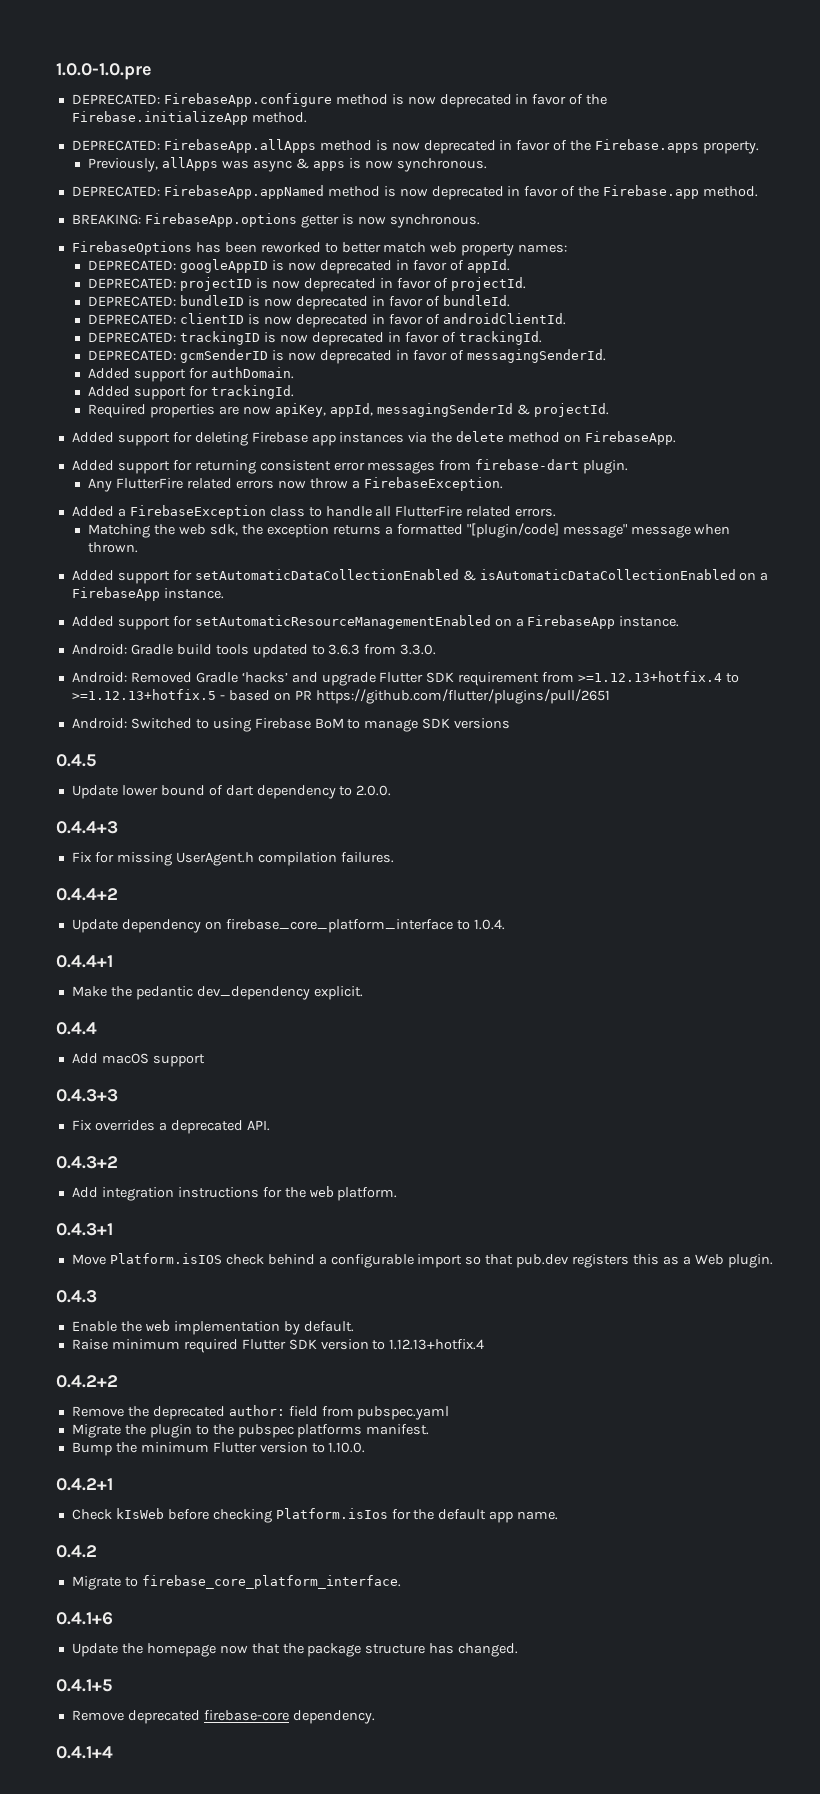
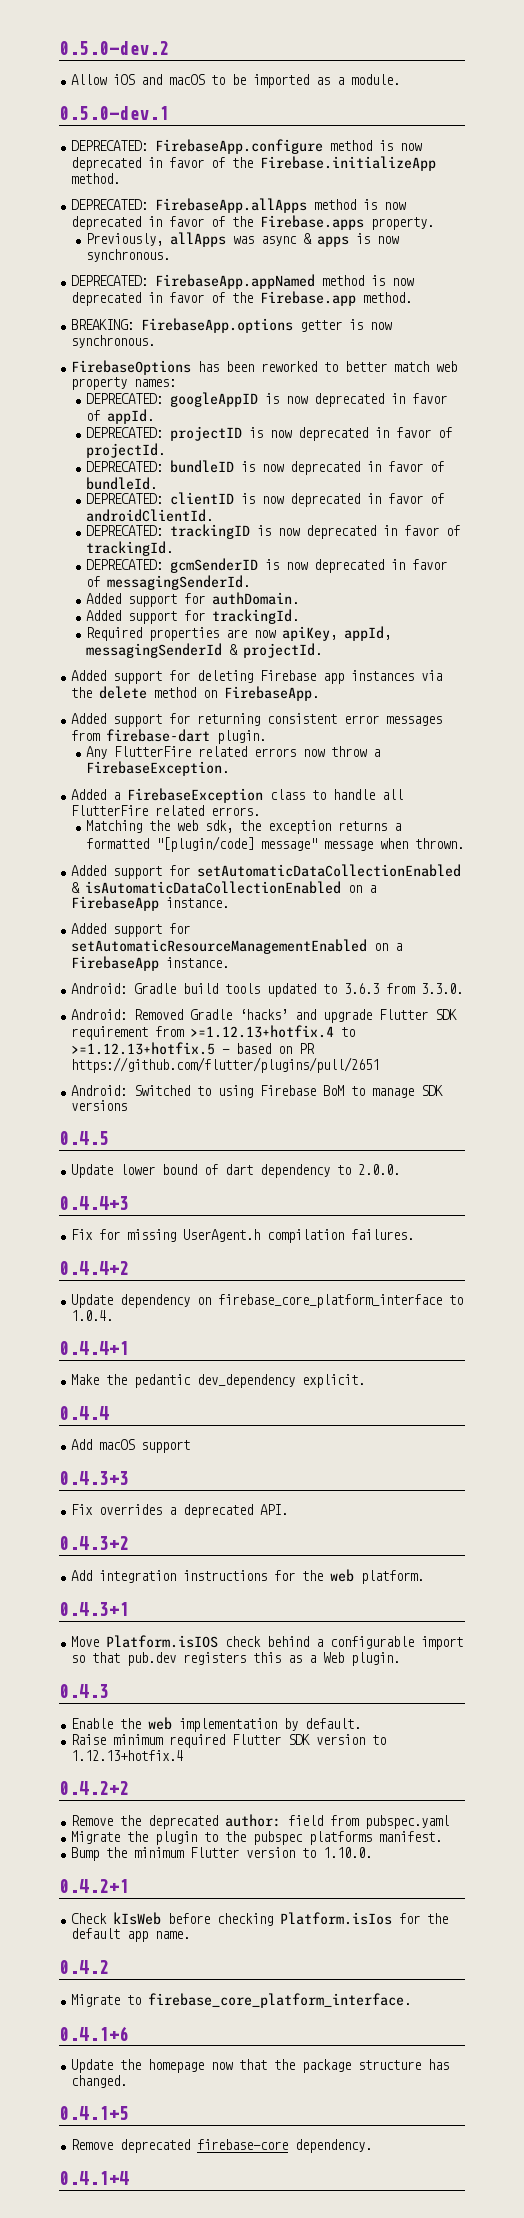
[56,63,152,80] 1.0.0-1.0.pre -> [59,41,169,55] [71,74,401,88] [59,106,169,120] 0.5.0-dev.2 // Allow iOS and macOS to be imported as a module. // 0.5.0-dev.1

